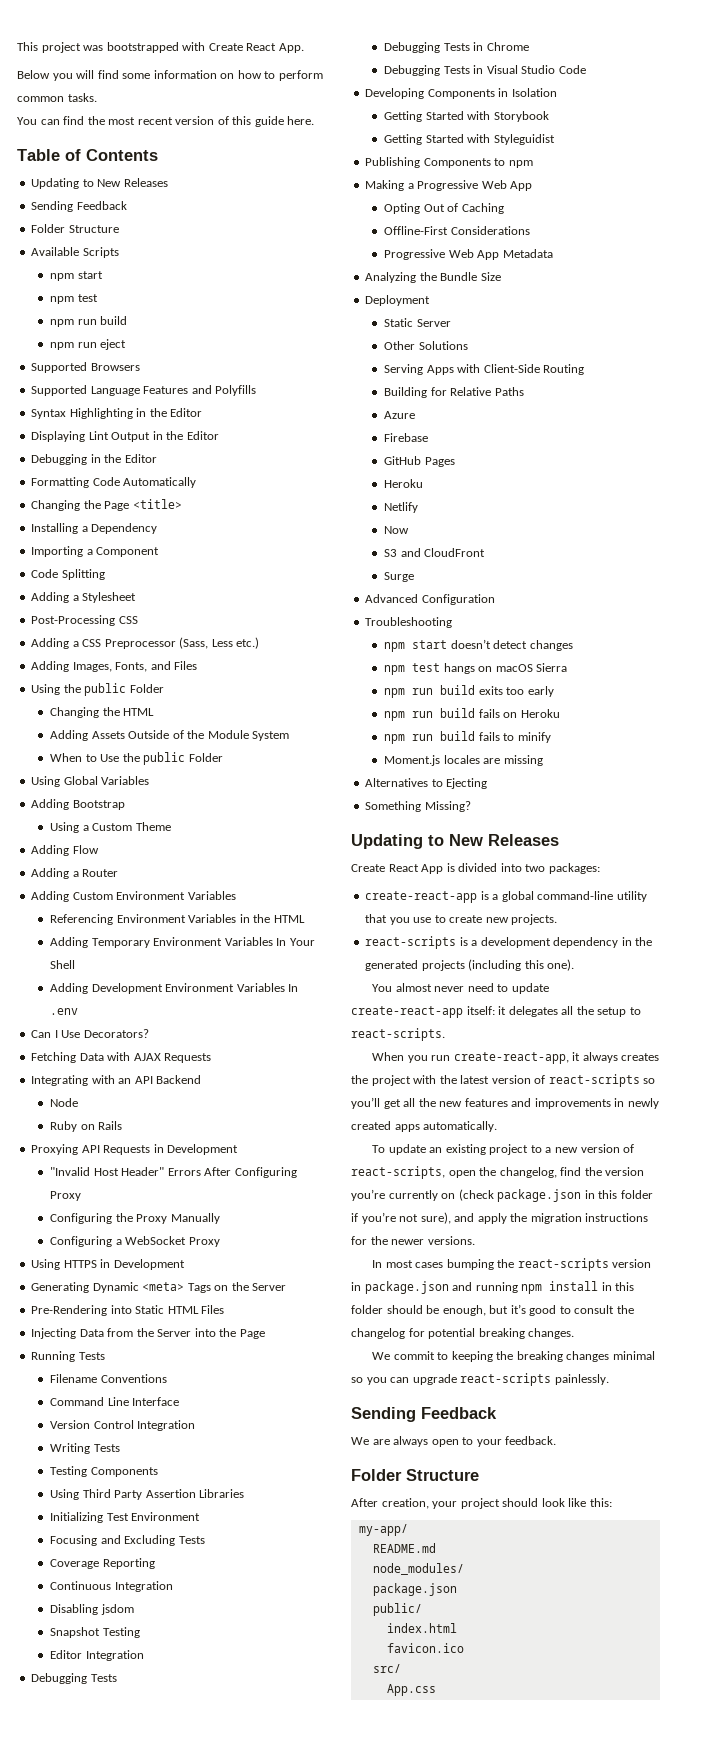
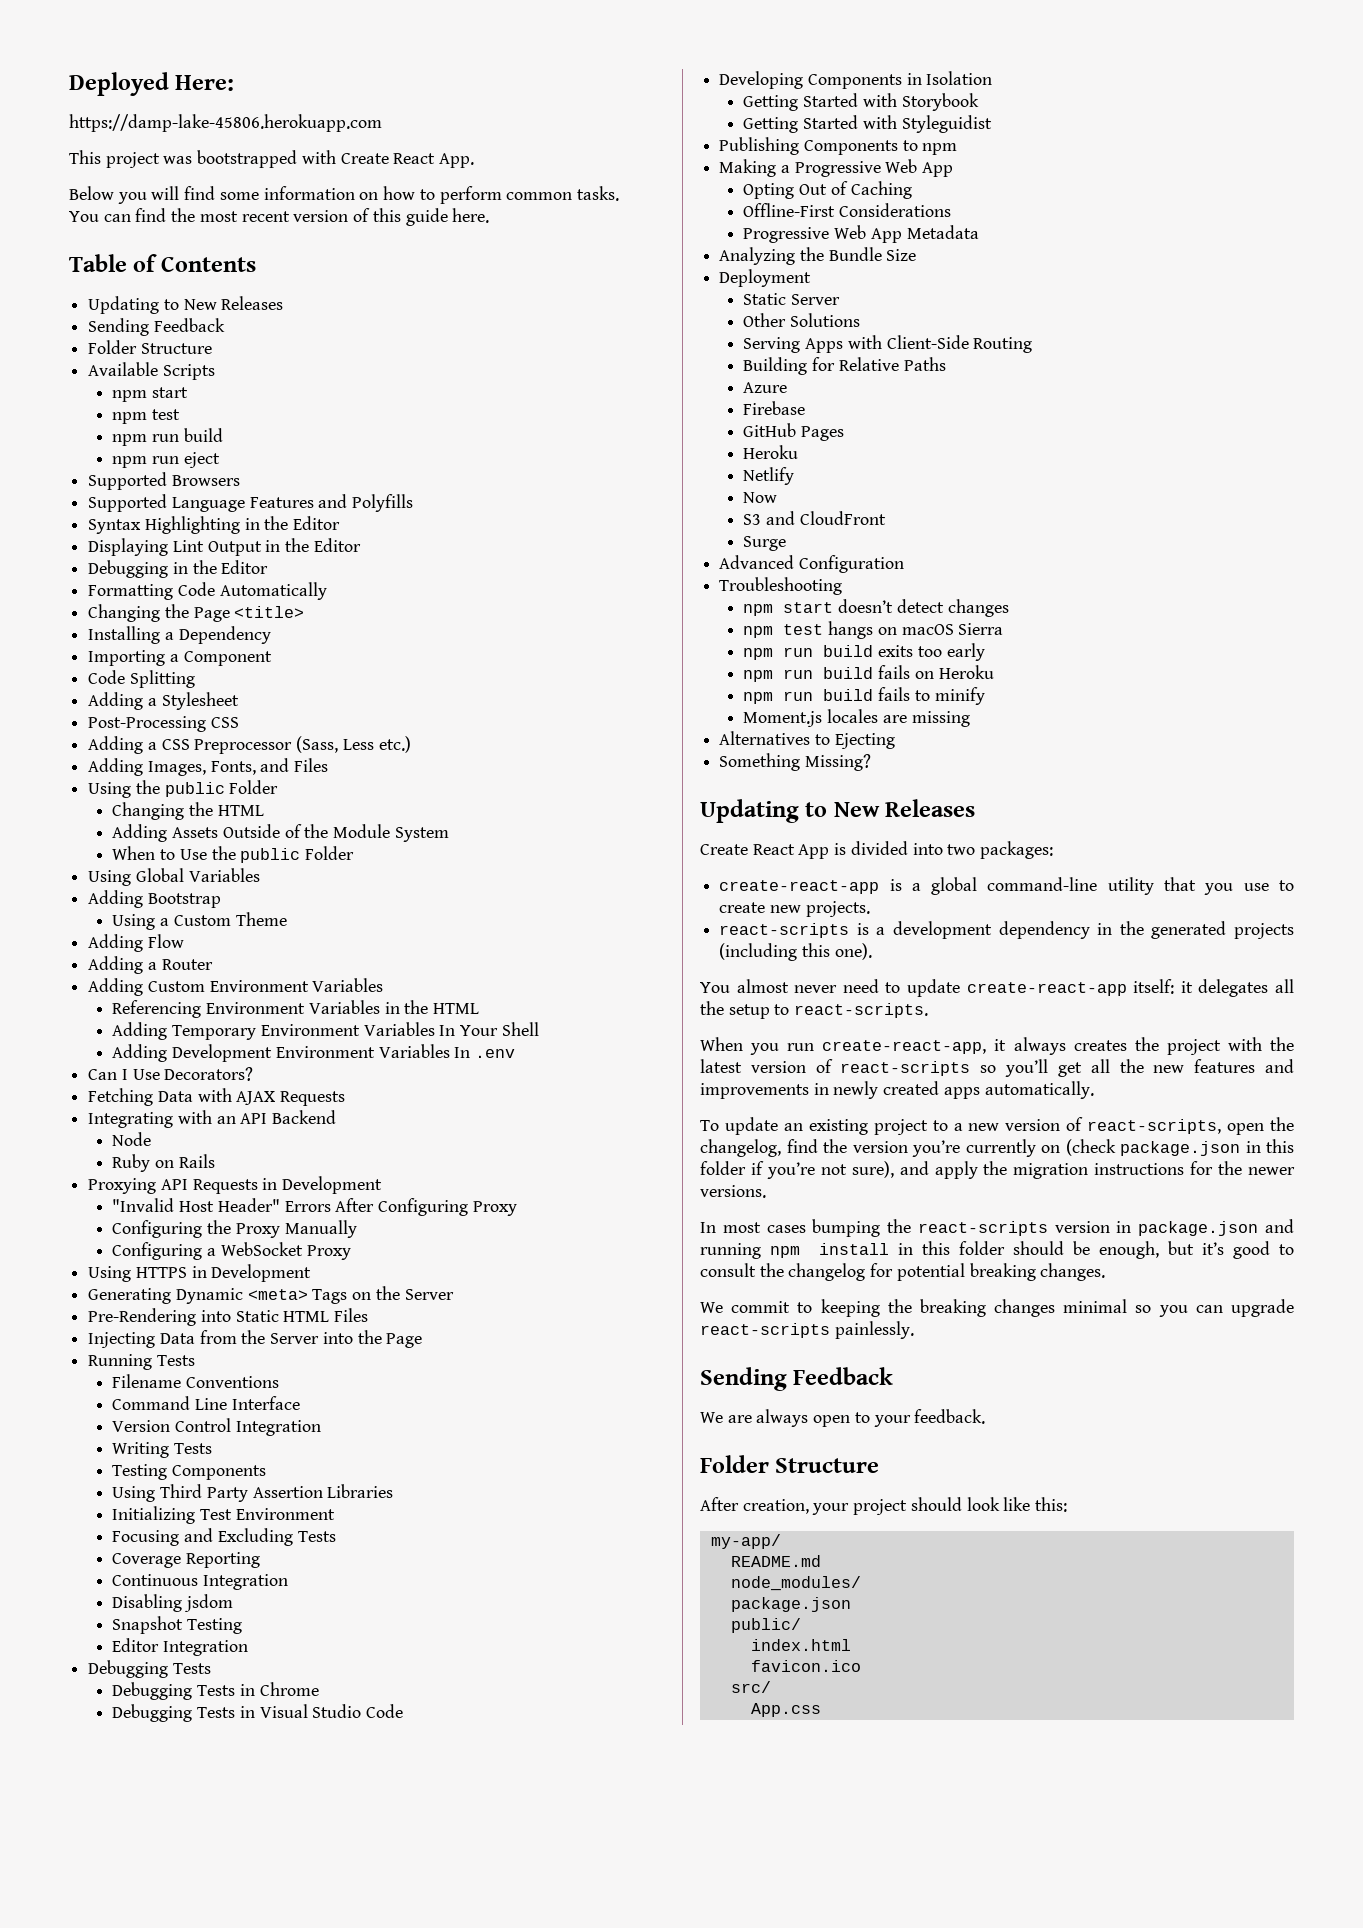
(17, 46) none -> [69,72,235,96] [69,114,382,132] Deployed Here: // https://damp-lake-45806.herokuapp.com //

